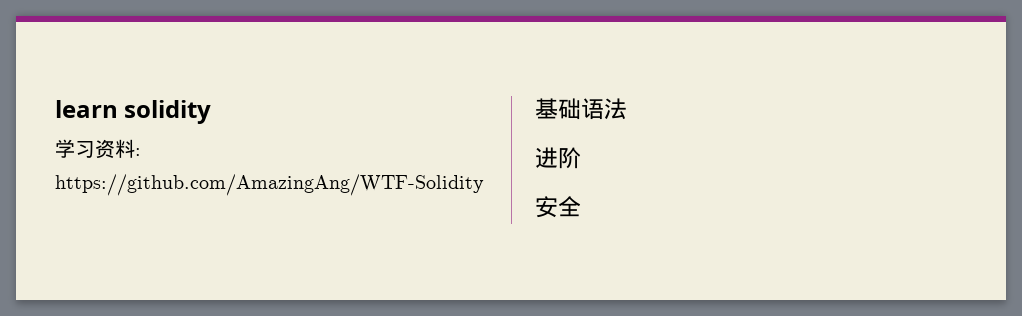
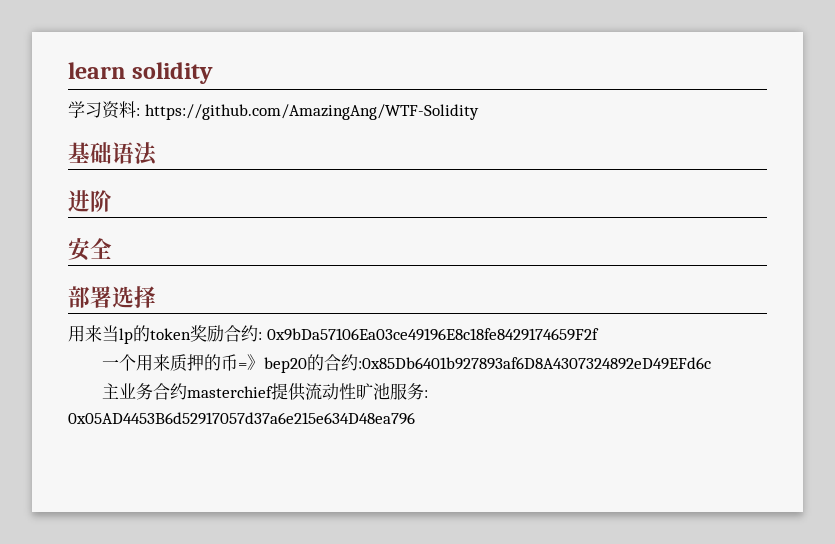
(581, 206) none -> [68,286,156,308] [68,325,599,344] [102,354,712,373] [102,383,429,401] [68,412,415,425] // 部署选择 // 用来当lp的token奖励合约: 0x9bDa57106Ea03ce49196E8c18fe8429174659F2f // 一个用来质押的币=》bep20的合约:0x85Db6401b927893af6D8A4307324892eD49EFd6c // 主业务合约masterchief提供流动性旷池服务: 0x05AD4453B6d52917057d37a6e215e634D48ea796

